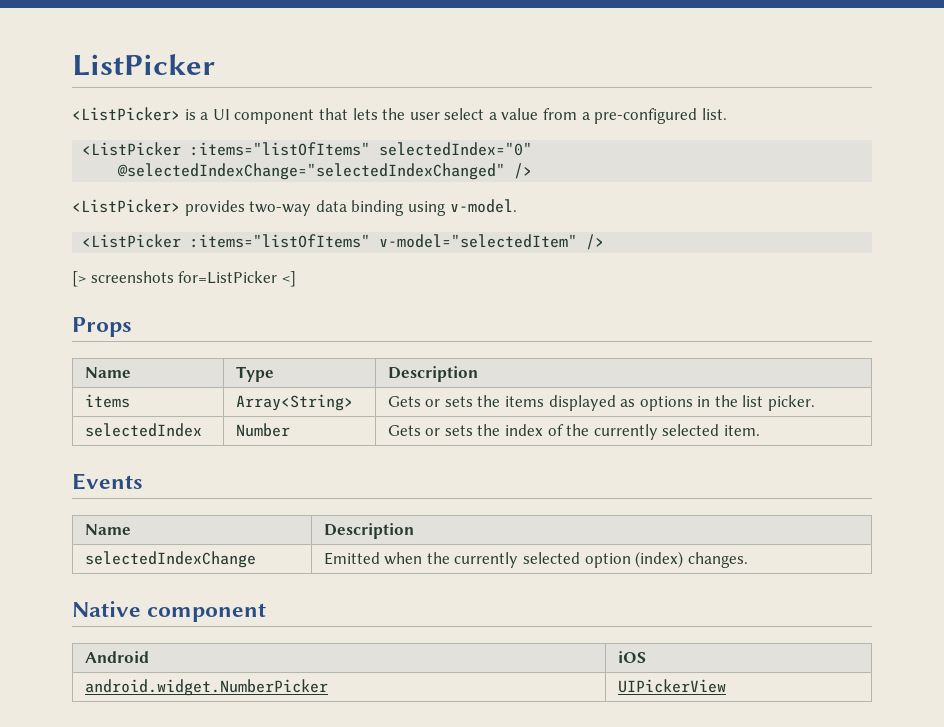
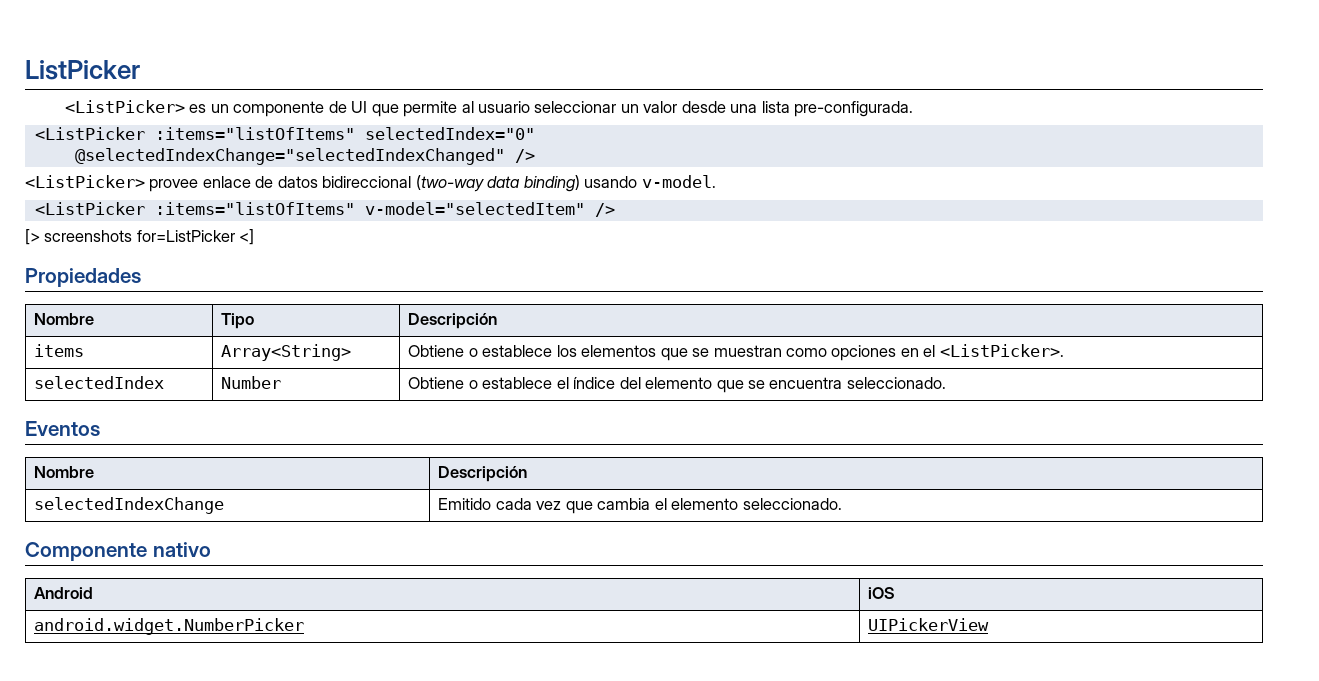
[184,108,727,124] is a UI component that lets the user select a value from a pre-configured list. -> [189,101,914,117] es un componente de UI que permite al usuario seleccionar un valor desde una lista pre-configurada.
[184,200,446,216] provides two-way data binding using -> [149,175,638,192] provee enlace de datos bidireccional (two-way data binding) usando
[72,317,132,337] [84,367,131,378] [235,366,274,382] [387,366,478,382] [84,394,130,408] [235,394,353,411] [387,395,816,411] [84,423,202,437] [235,423,290,437] [387,424,760,440] [72,473,143,490] [84,524,131,535] [323,523,414,539] [84,551,256,568] [323,551,748,568] [72,601,267,622] Props // Name | Type | Description // items | Array<String> | Gets or sets the items displayed as options in the list picker. // selectedIndex | Number | Gets or sets the index of the currently selected item. // Events // Name | Description // selectedIndexChange | Emitted when the currently selected option (index) changes. // Native component -> [25,268,141,287] [34,313,95,325] [221,313,255,329] [408,313,498,329] [34,344,85,357] [221,344,352,361] [408,344,1064,361] [34,376,165,389] [221,376,282,389] [408,377,946,393] [25,421,100,436] [34,466,95,478] [438,466,528,482] [34,497,225,514] [438,498,842,514] [25,542,211,561] Propiedades // Nombre | Tipo | Descripción // items | Array<String> | Obtiene o establece los elementos que se muestran como opciones en el <ListPicker>. // selectedIndex | Number | Obtiene o establece el índice del elemento que se encuentra seleccionado. // Eventos // Nombre | Descripción // selectedIndexChange | Emitido cada vez que cambia el elemento seleccionado. // Componente nativo

